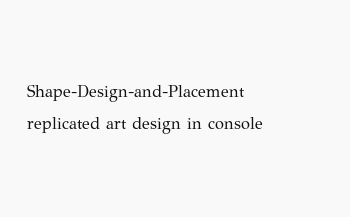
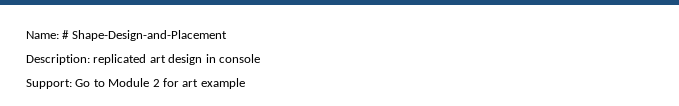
(27, 93) none -> [26,30,70,39] Name: #
(245, 93) none -> [26,54,90,65] Description:
(263, 123) none -> [26,78,245,89] // Support: Go to Module 2 for art example

